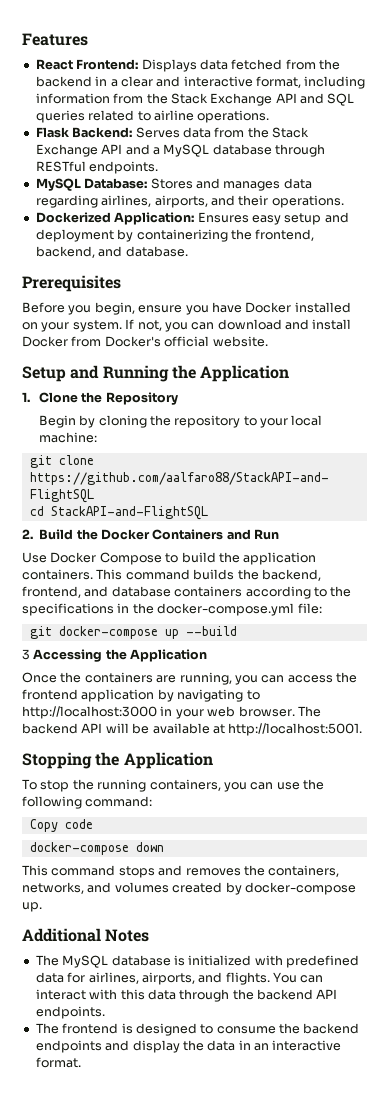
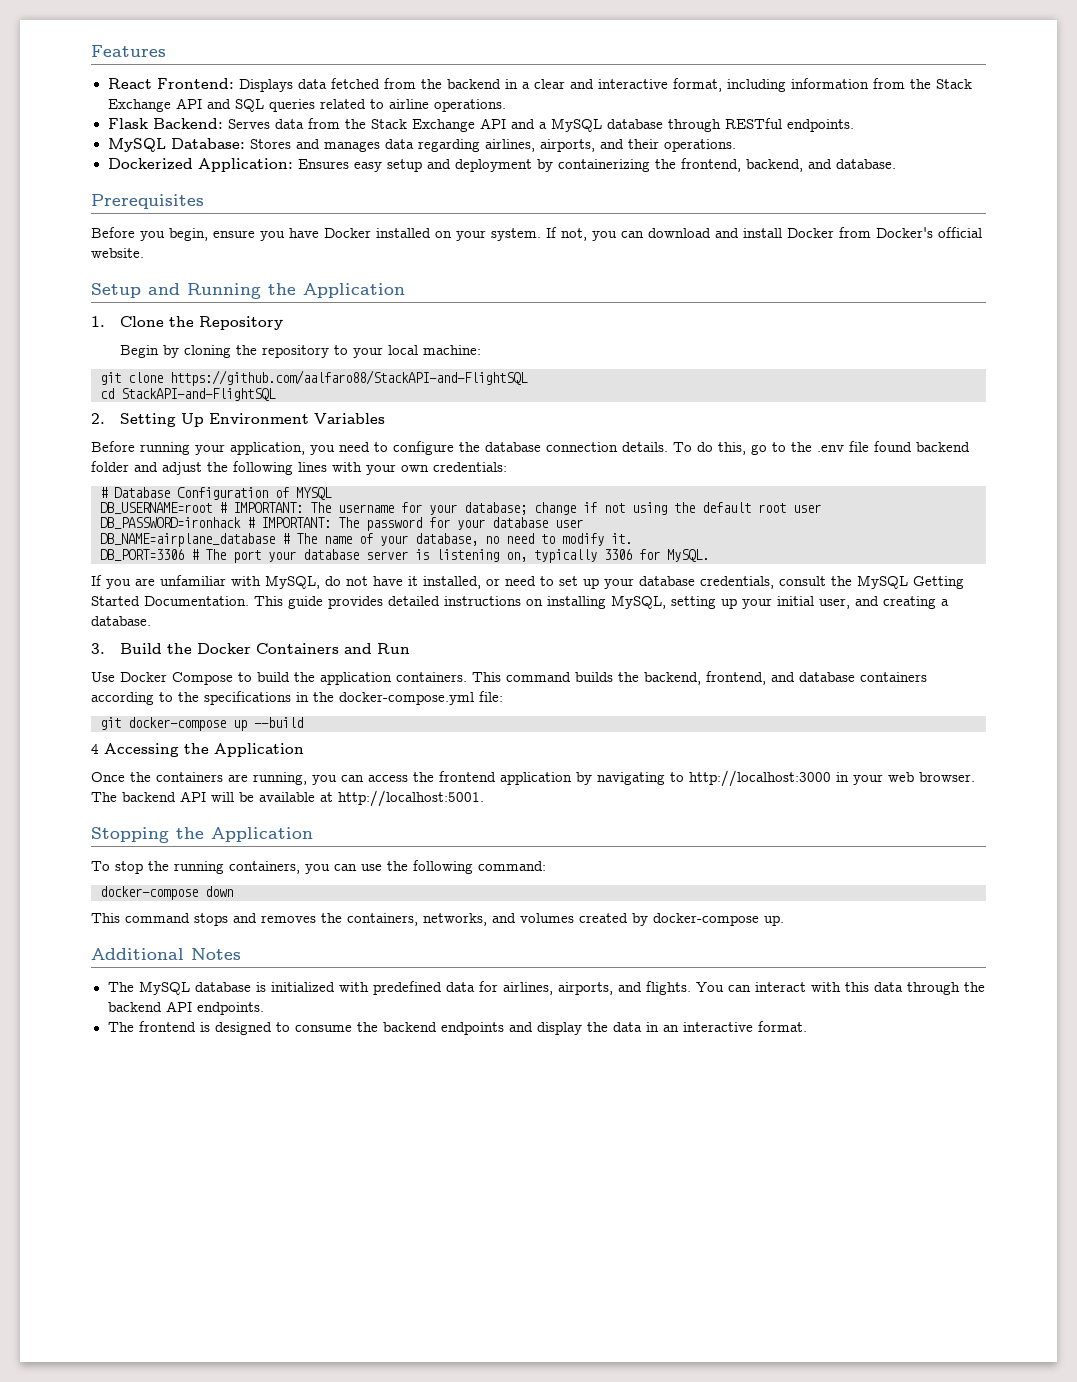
(33, 534) none -> [120,413,386,427] [91,441,970,455] [91,461,507,475] [100,487,332,500] [100,502,821,515] [100,517,583,531] [100,533,632,547] [100,549,709,563] [91,575,964,589] [91,595,949,609] [91,616,151,626] [91,643,105,654] Setting Up Environment Variables // Before running your application, you need to configure the database connection details. To do this, go to the .env file found backend folder and adjust the following lines with your own credentials: // # Database Configuration of MYSQL // DB_USERNAME=root # IMPORTANT: The username for your database; change if not using the default root user // DB_PASSWORD=ironhack # IMPORTANT: The password for your database user // DB_NAME=airplane_database # The name of your database, no need to modify it. // DB_PORT=3306 # The port your database server is listening on, typically 3306 for MySQL. // If you are unfamiliar with MySQL, do not have it installed, or need to set up your database credentials, consult the MySQL Getting Started Documentation. This guide provides detailed instructions on installing MySQL, setting up your initial user, and creating a database. // 3.
[22,649,30,660] 3 -> [91,744,99,754] 4
[29,819,93,832] // Copy code -> (546, 866) none

